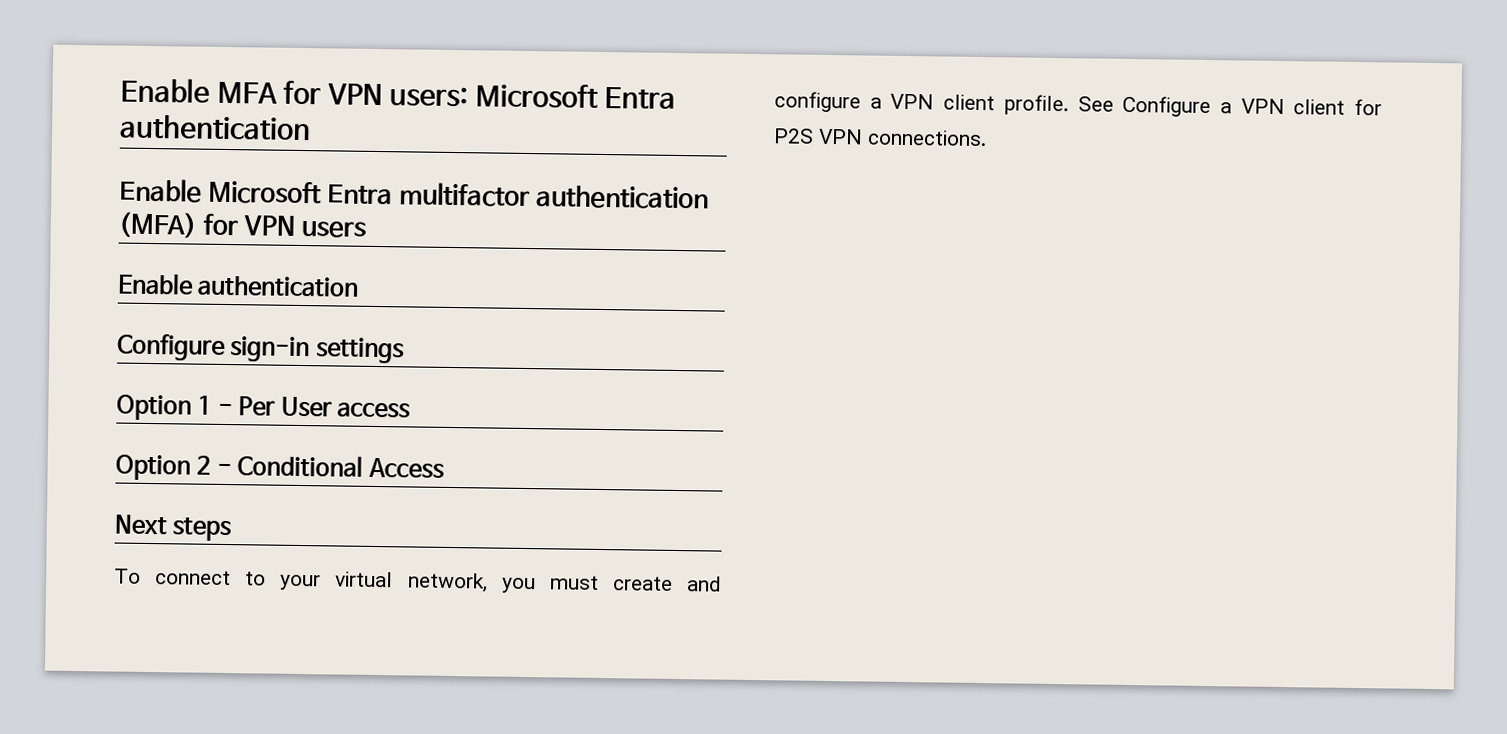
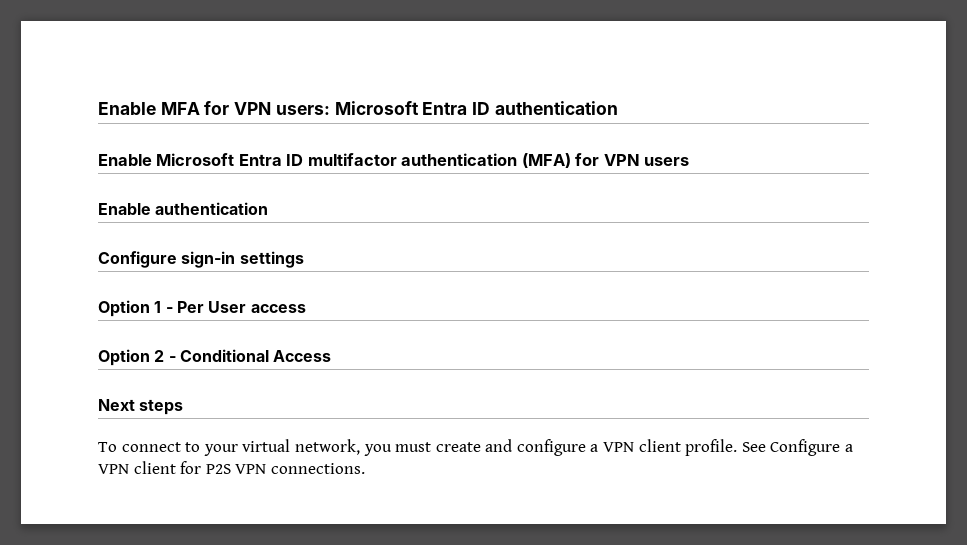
(677, 98) none -> [472,102,491,115] ID
(393, 194) none -> [286,154,304,166] ID

